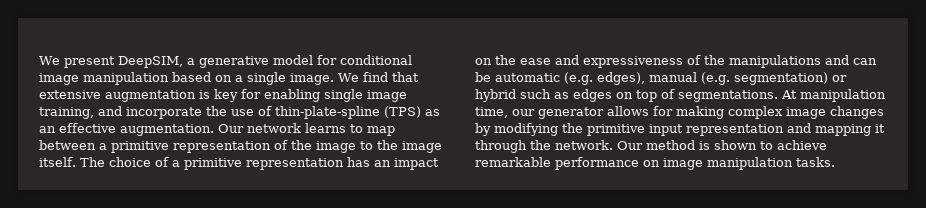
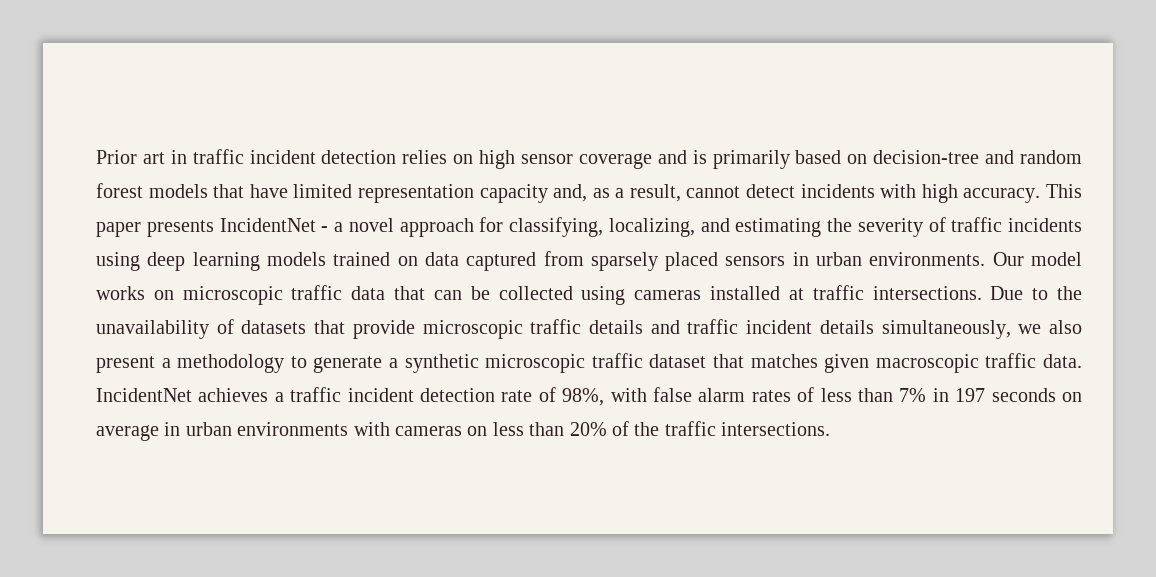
[39,55,412,68] [39,72,419,85] [39,89,407,102] [39,106,440,119] [39,123,395,136] [39,140,442,153] [39,157,439,170] [475,55,877,68] [475,72,847,85] [475,89,886,102] [475,106,884,119] [475,123,885,136] [475,140,827,153] [475,157,835,170] We present DeepSIM, a generative model for conditional image manipulation based on a single image. We find that extensive augmentation is key for enabling single image training, and incorporate the use of thin-plate-spline (TPS) as an effective augmentation. Our network learns to map between a primitive representation of the image to the image itself. The choice of a primitive representation has an impact on the ease and expressiveness of the manipulations and can be automatic (e.g. edges), manual (e.g. segmentation) or hybrid such as edges on top of segmentations. At manipulation time, our generator allows for making complex image changes by modifying the primitive input representation and mapping it through the network. Our method is shown to achieve remarkable performance on image manipulation tasks. -> [96,149,1083,169] [96,183,1083,203] [96,217,1082,237] [96,251,1082,271] [96,285,1083,305] [96,319,1082,339] [96,353,1083,373] [96,387,1082,406] [96,421,831,441] Prior art in traffic incident detection relies on high sensor coverage and is primarily based on decision-tree and random forest models that have limited representation capacity and, as a result, cannot detect incidents with high accuracy. This paper presents IncidentNet - a novel approach for classifying, localizing, and estimating the severity of traffic incidents using deep learning models trained on data captured from sparsely placed sensors in urban environments. Our model works on microscopic traffic data that can be collected using cameras installed at traffic intersections. Due to the unavailability of datasets that provide microscopic traffic details and traffic incident details simultaneously, we also present a methodology to generate a synthetic microscopic traffic dataset that matches given macroscopic traffic data. IncidentNet achieves a traffic incident detection rate of 98%, with false alarm rates of less than 7% in 197 seconds on average in urban environments with cameras on less than 20% of the traffic intersections.

